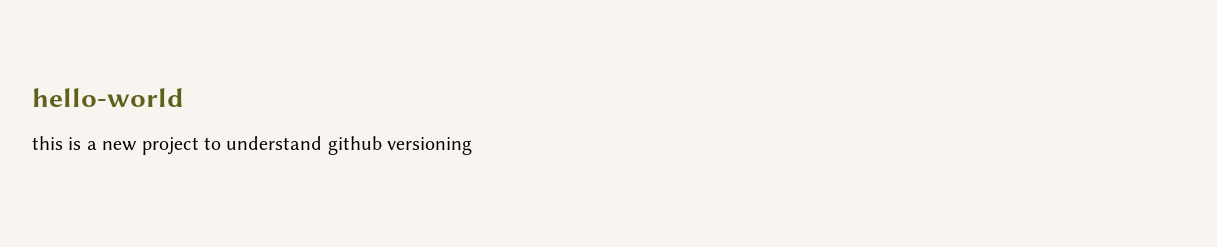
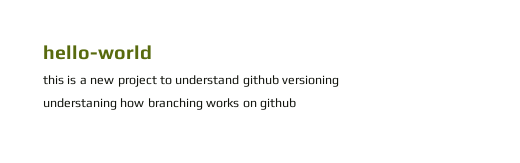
(473, 146) none -> [43,98,296,110] // understaning how branching works on github

